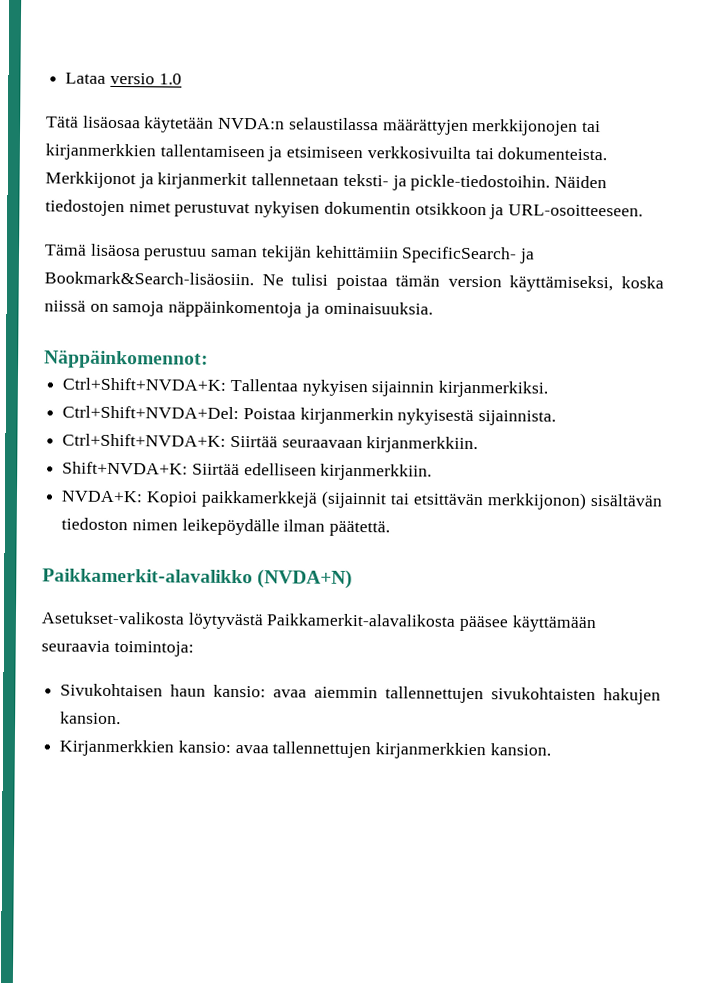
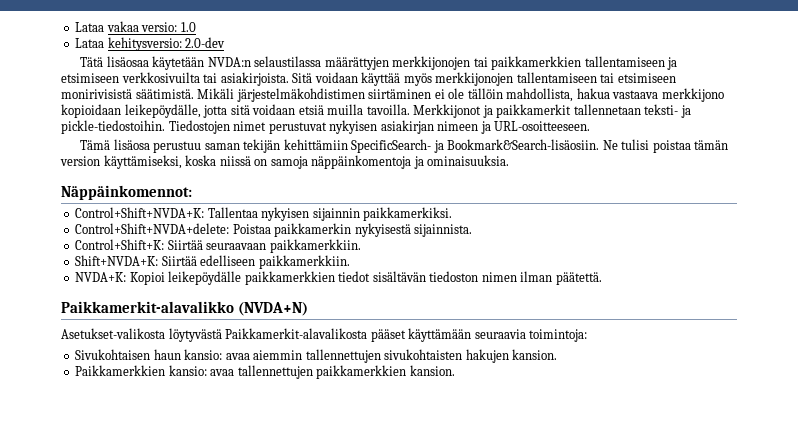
[65,72,155,85] Lataa versio -> [75,21,178,32] Lataa vakaa versio:
(182, 79) none -> [75,37,226,51] // Lataa kehitysversio: 2.0-dev
[45,143,156,161] kirjanmerkkien -> [491,56,582,70] paikkamerkkien
[497,147,608,161] dokumenteista. -> [220,72,676,86] [61,88,724,102] [61,104,410,118] asiakirjoista. Sitä voidaan käyttää myös merkkijonojen tallentamiseen tai etsimiseen monirivisistä säätimistä. Mikäli järjestelmäkohdistimen siirtäminen ei ole tällöin mahdollista, hakua vastaava merkkijono kopioidaan leikepöydälle, jotta sitä voidaan etsiä muilla tavoilla.
[157,172,248,190] kirjanmerkit -> [496,104,572,118] paikkamerkit
[554,175,608,189] [45,199,125,217] Näiden tiedostojen -> [168,120,230,134] Tiedostojen
[323,201,487,216] dokumentin otsikkoon -> [380,120,479,134] asiakirjan nimeen
[62,377,227,391] Ctrl+Shift+NVDA+K: -> [75,207,205,218] Control+Shift+NVDA+K:
[438,380,549,398] [62,405,394,425] kirjanmerkiksi. // Ctrl+Shift+NVDA+Del: Poistaa kirjanmerkin -> [363,207,453,221] [75,223,352,237] paikkamerkiksi. // Control+Shift+NVDA+delete: Poistaa paikkamerkin
[62,433,227,447] Ctrl+Shift+NVDA+K: -> [75,239,165,250] Control+Shift+K:
[366,436,479,454] kirjanmerkkiin. -> [269,239,361,253] paikkamerkkiin.
[320,463,433,481] kirjanmerkkiin. -> [258,255,350,269] paikkamerkkiin.
[201,490,588,510] paikkamerkkejä (sijainnit tai etsittävän merkkijonon) -> [168,271,371,285] leikepöydälle paikkamerkkien tiedot
[181,518,280,536] leikepöydälle -> (517, 277) none
[459,615,509,632] pääsee -> [370,329,406,342] pääset
[59,739,175,757] Kirjanmerkkien -> [75,365,166,376] Paikkamerkkien
[375,742,487,760] kirjanmerkkien -> [316,365,407,379] paikkamerkkien

